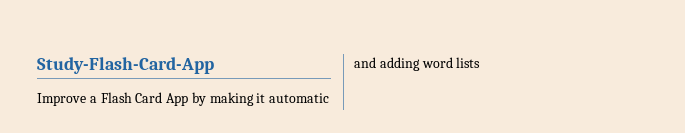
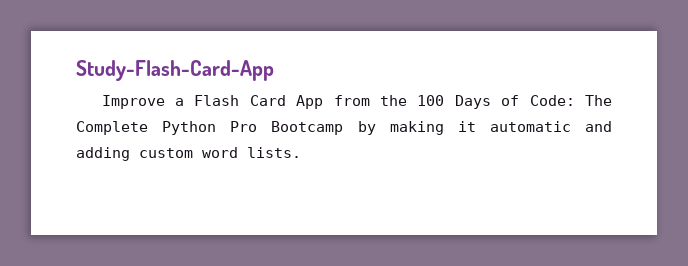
(189, 99) none -> [333,95,612,109] [76,121,344,135] from the 100 Days of Code: The Complete Python Pro Bootcamp
[421,57,481,68] word lists -> [139,147,301,158] custom word lists.

